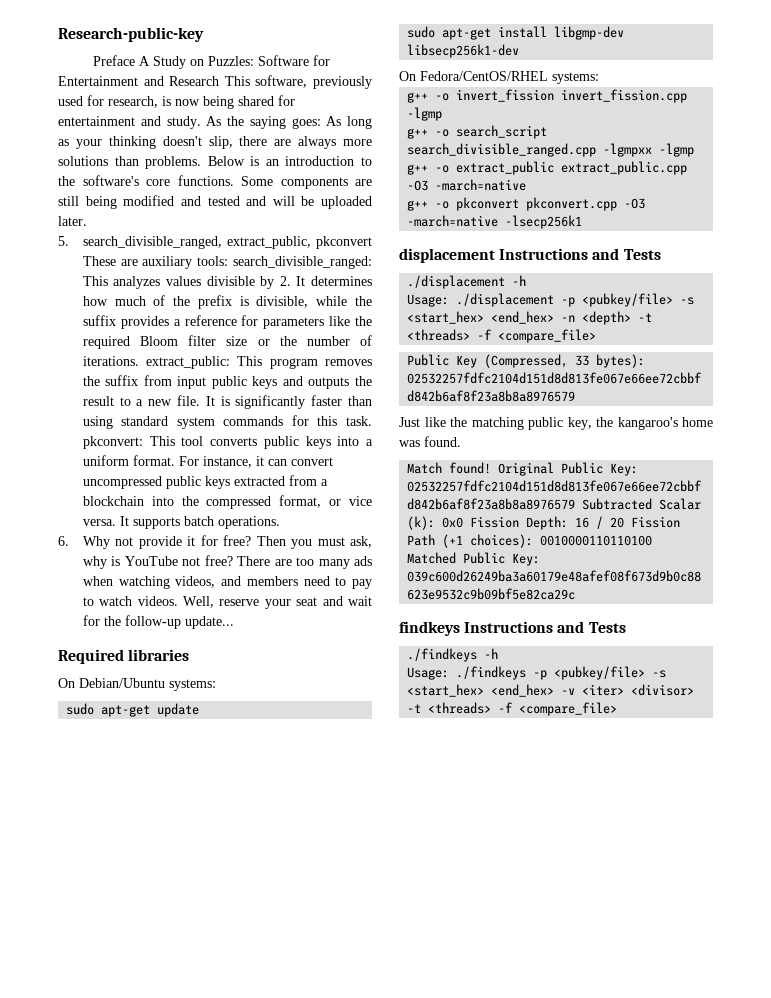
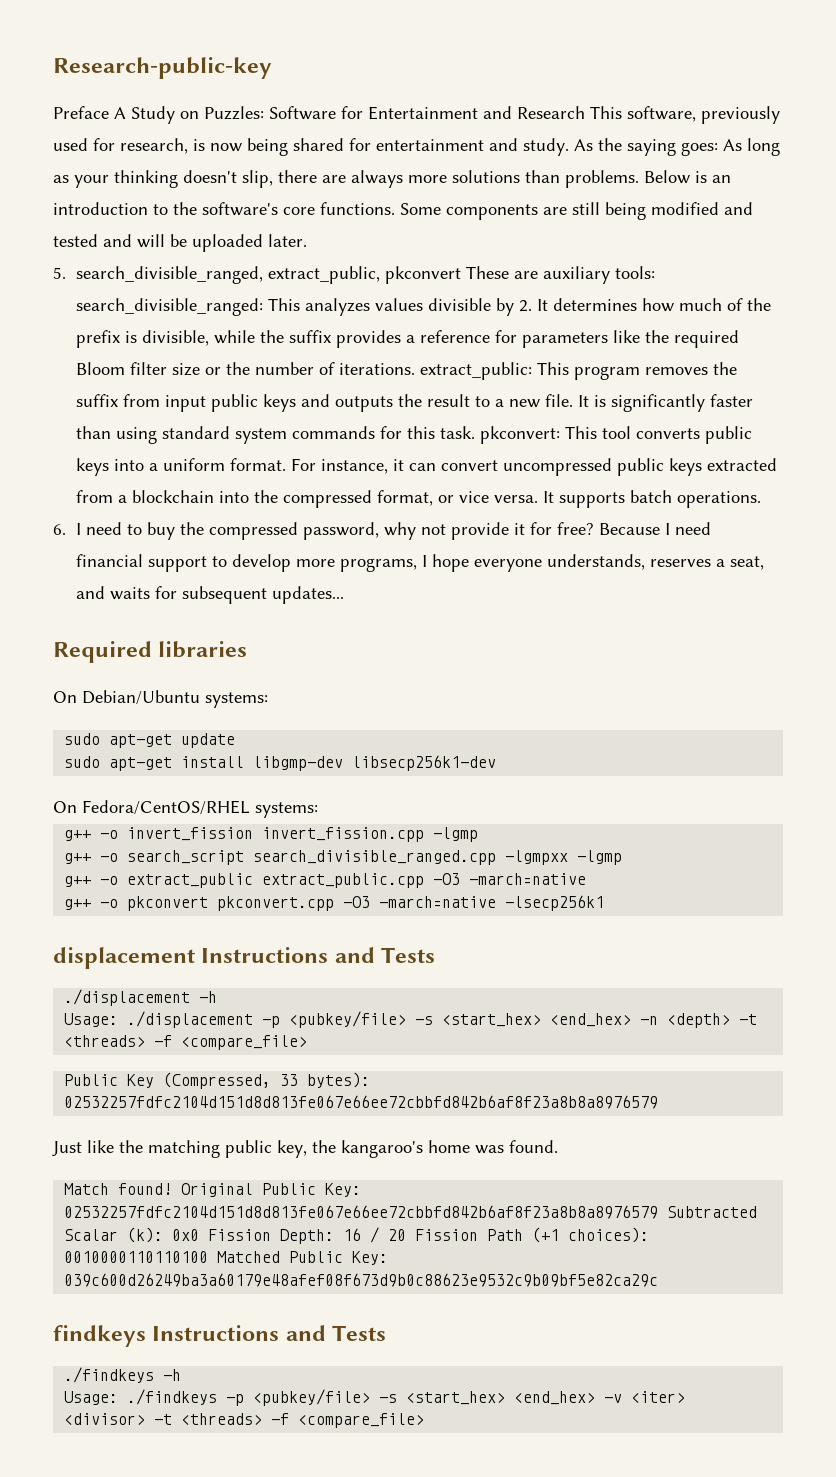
[82,536,110,549] Why -> [76,522,417,540] I need to buy the compressed password, why
[256,536,373,549] [82,555,373,569] [82,576,372,589] [82,596,372,609] [82,615,234,629] Then you must ask, why is YouTube not free? There are too many ads when watching videos, and members need to pay to watch videos. Well, reserve your seat and wait for the follow-up update... -> [599,522,712,535] [76,554,765,572] [76,586,345,604] Because I need financial support to develop more programs, I hope everyone understands, reserves a seat, and waits for subsequent updates...

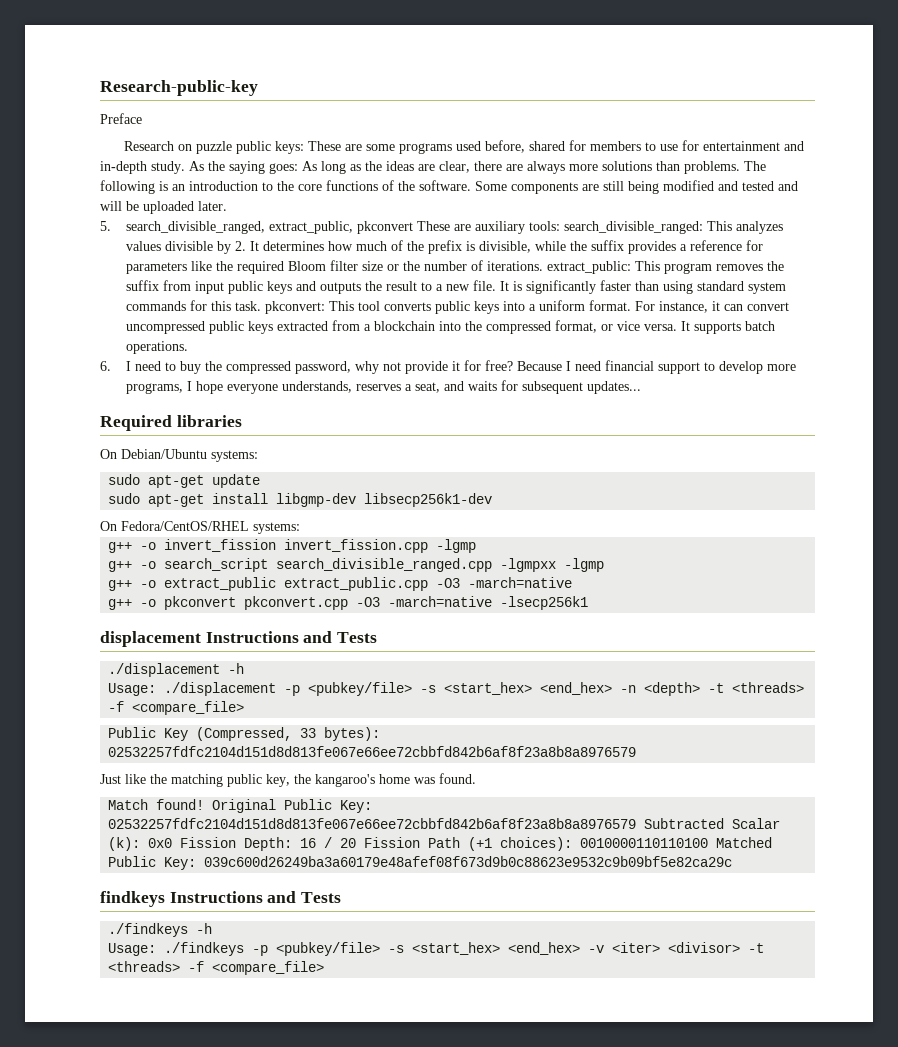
[114,106,780,124] [53,138,344,156] A Study on Puzzles: Software for Entertainment and Research This software, previously used for research, is now being shared -> [124,140,679,154] // Research on puzzle public keys: These are some programs used before, shared for members to use
(518, 144) none -> [100,161,147,174] in-depth
[74,170,273,188] your thinking doesn't slip, -> [365,161,470,173] the ideas are clear,
[644,170,690,184] Below -> [744,161,766,171] [100,180,155,194] The following
[202,202,395,216] software's core functions. -> [298,180,471,191] core functions of the software.

